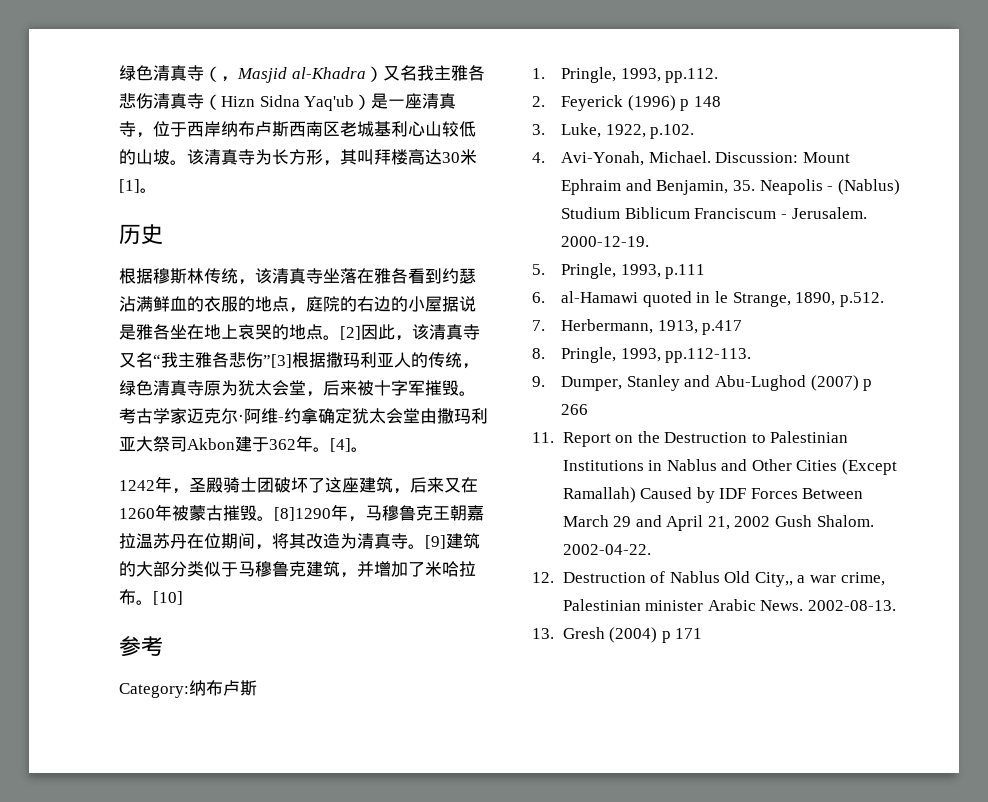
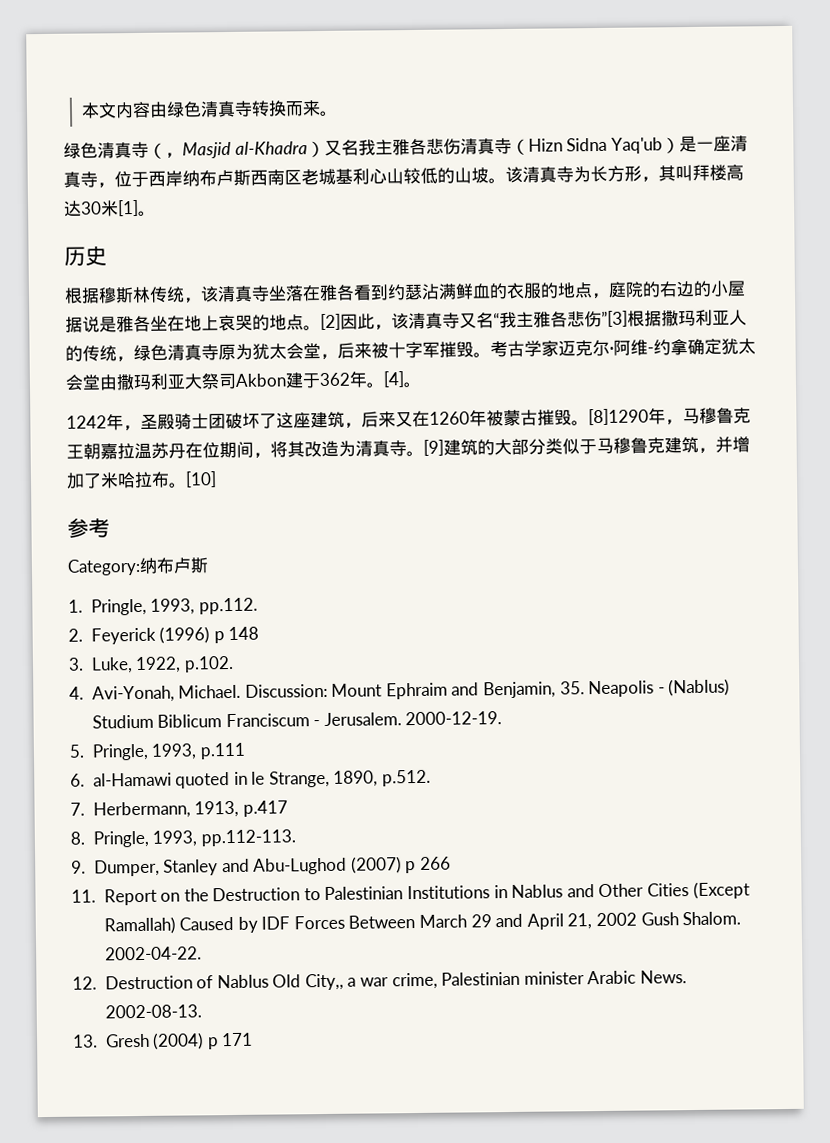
(119, 73) none -> [80,100,338,119] 本文内容由绿色清真寺转换而来。 //

